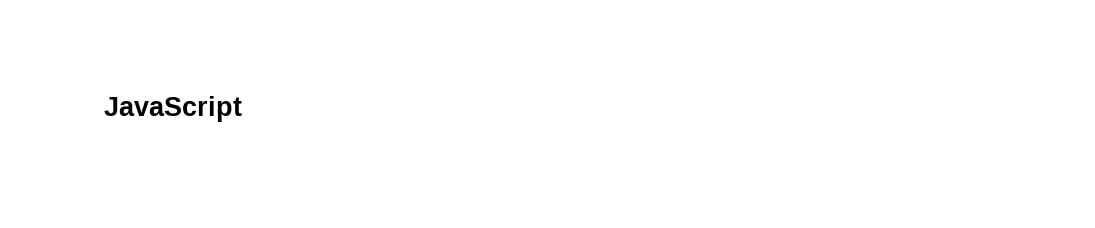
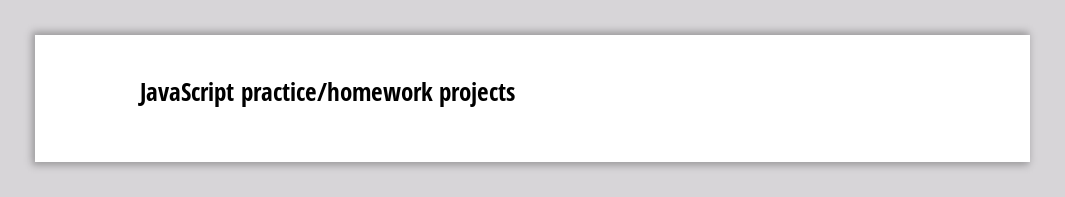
(242, 109) none -> [240,82,516,107] practice/homework projects

